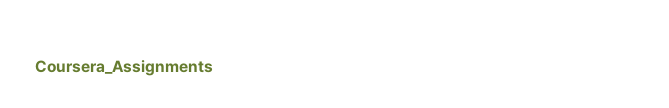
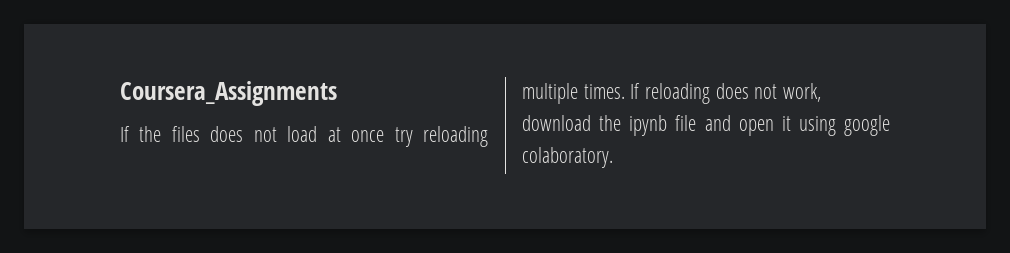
(213, 68) none -> [120,126,488,147] [522,83,822,104] [522,115,890,136] [522,147,613,168] // If the files does not load at once try reloading multiple times. If reloading does not work, download the ipynb file and open it using google colaboratory.

